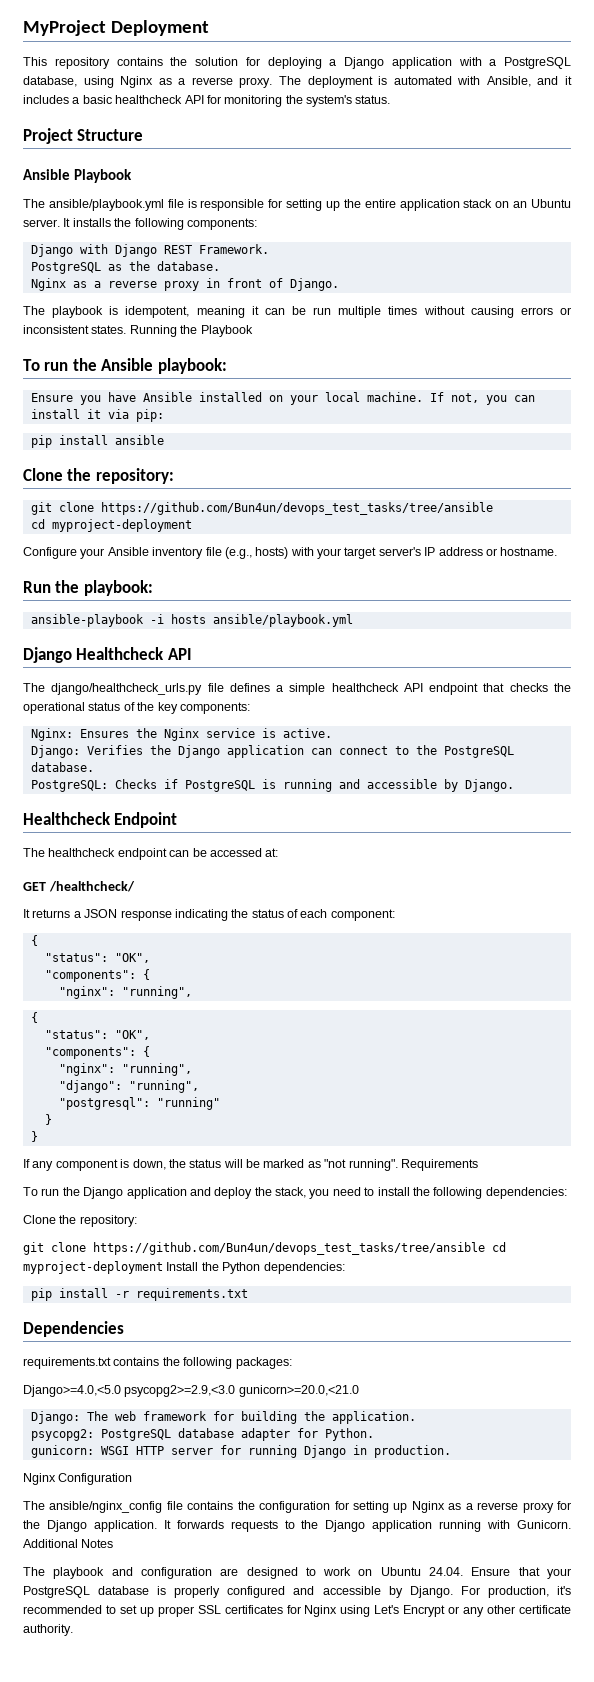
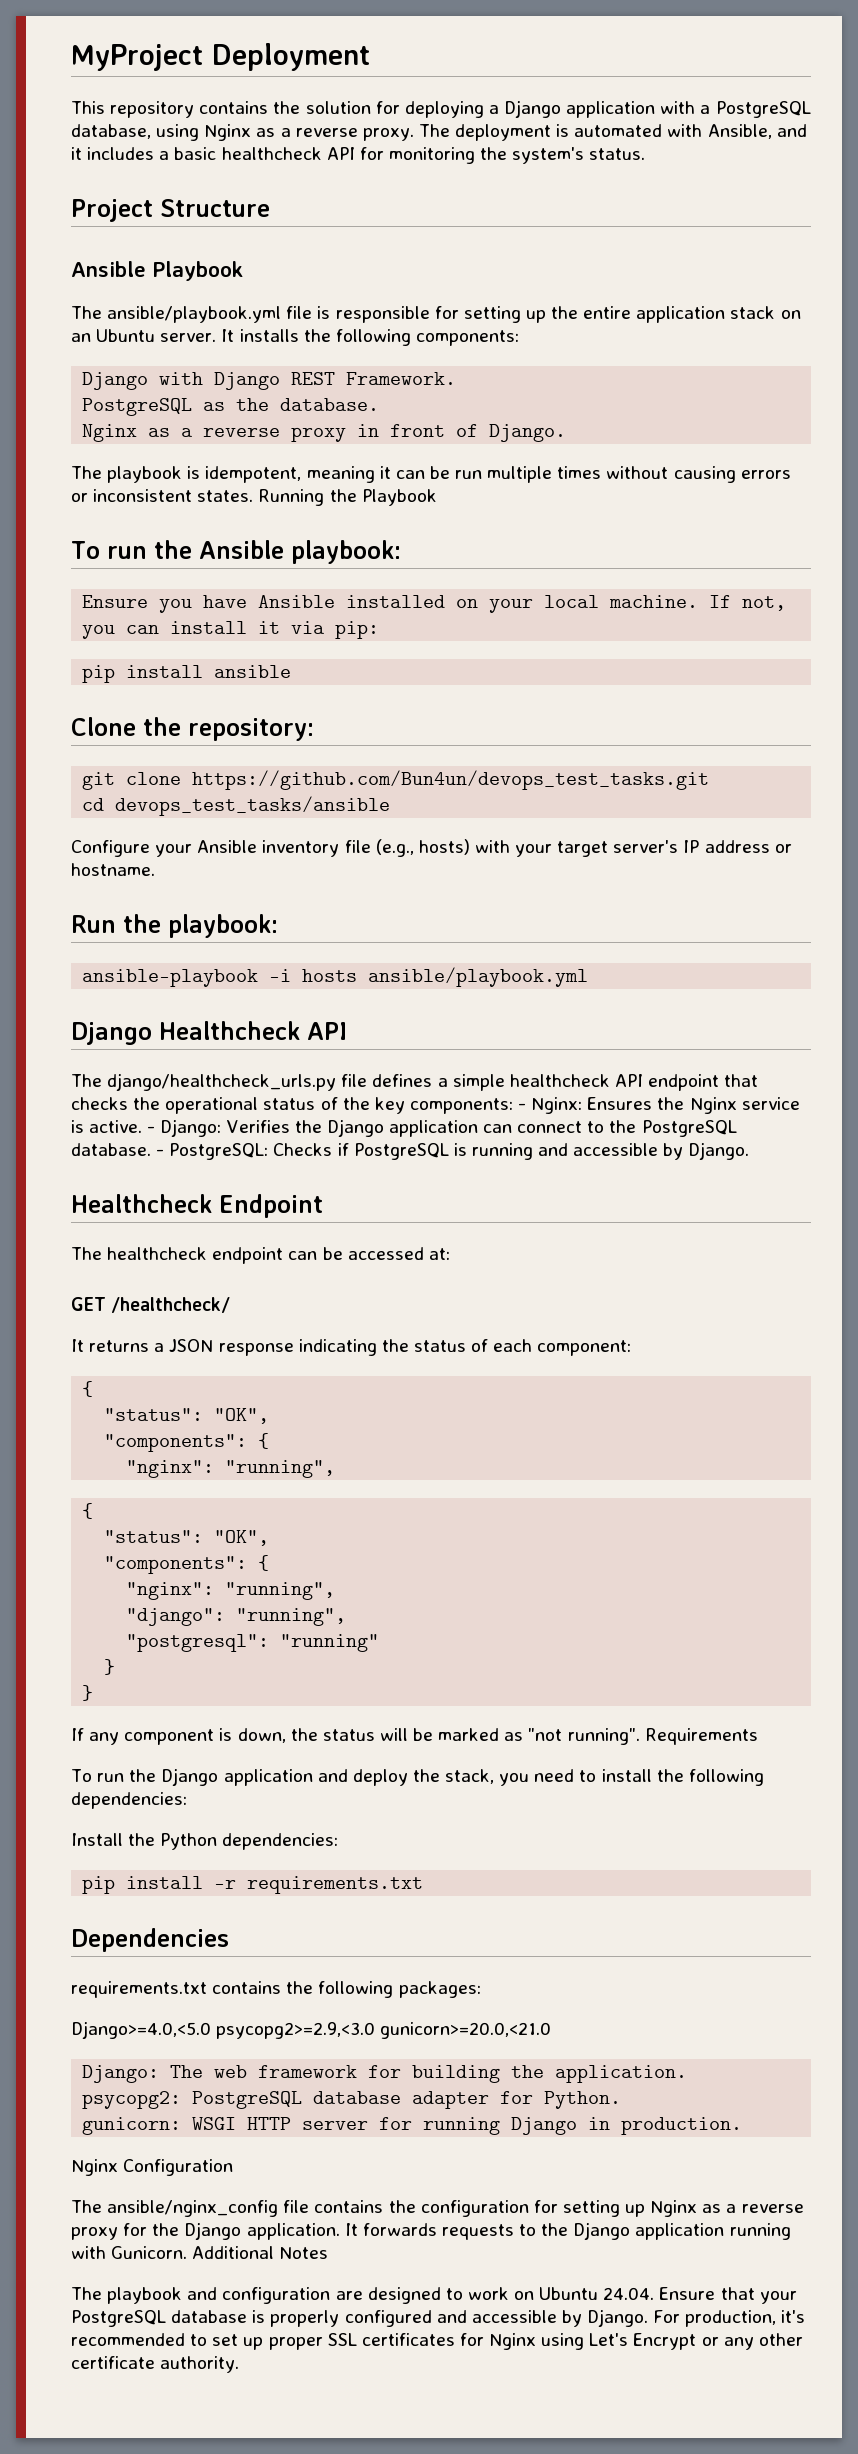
[100,502,493,515] [30,519,192,532] https://github.com/Bun4un/devops_test_tasks/tree/ansible // cd myproject-deployment -> [192,770,710,790] [82,796,391,816] https://github.com/Bun4un/devops_test_tasks.git // cd devops_test_tasks/ansible
(250, 708) // -> [518,1103,527,1110] -
(332, 733) // -> [147,1126,156,1133] -
(94, 767) // -> [156,1149,165,1156] -
[23,1215,137,1227] [23,1242,506,1255] [23,1261,163,1274] Clone the repository: // git clone https://github.com/Bun4un/devops_test_tasks/tree/ansible cd myproject-deployment -> (187, 1800) none

